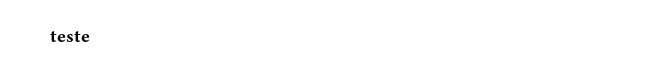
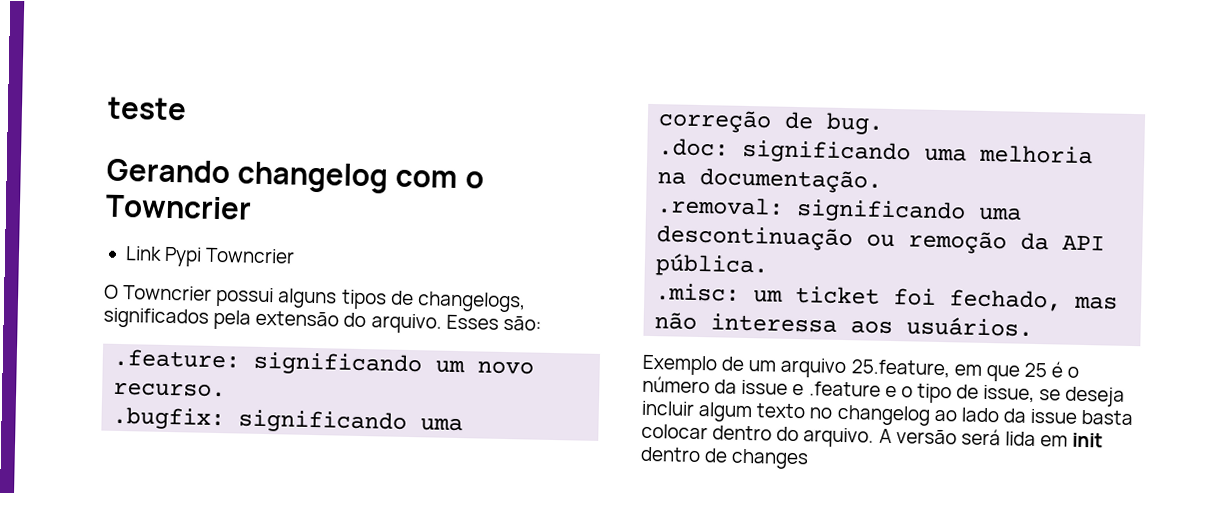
(90, 36) none -> [106,158,484,194] [105,194,252,220] [124,246,296,267] [104,284,526,313] [103,307,542,334] [113,348,535,377] [113,381,227,398] [112,406,464,434] [658,109,885,135] [658,138,1094,165] [657,167,883,194] [656,196,1023,224] [656,225,1106,255] [655,253,770,278] [655,283,1119,312] [654,312,1034,337] [642,354,1080,382] [642,375,1126,407] [641,400,1134,426] [641,423,1104,448] [640,446,810,470] // Gerando changelog com o Towncrier // Link Pypi Towncrier // O Towncrier possui alguns tipos de changelogs, significados pela extensão do arquivo. Esses são: // .feature: significando um novo recurso. // .bugfix: significando uma correção de bug. // .doc: significando uma melhoria na documentação. // .removal: significando uma descontinuação ou remoção da API pública. // .misc: um ticket foi fechado, mas não interessa aos usuários. // Exemplo de um arquivo 25.feature, em que 25 é o número da issue e .feature e o tipo de issue, se deseja incluir algum texto no changelog ao lado da issue basta colocar dentro do arquivo. A versão será lida em init dentro de changes

